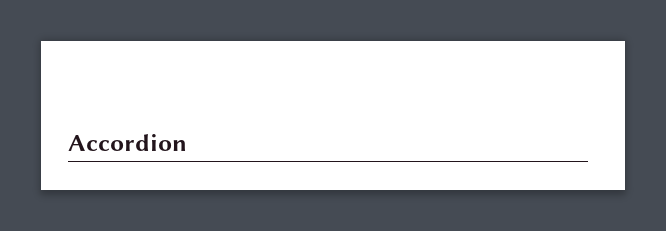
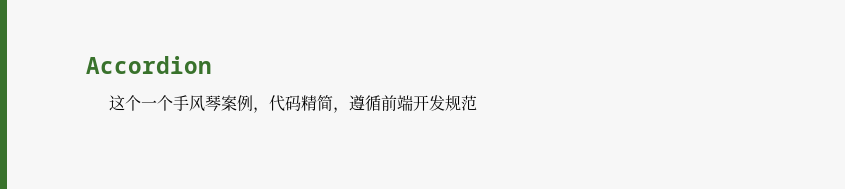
(187, 142) none -> [109,95,478,113] // 这个一个手风琴案例，代码精简，遵循前端开发规范

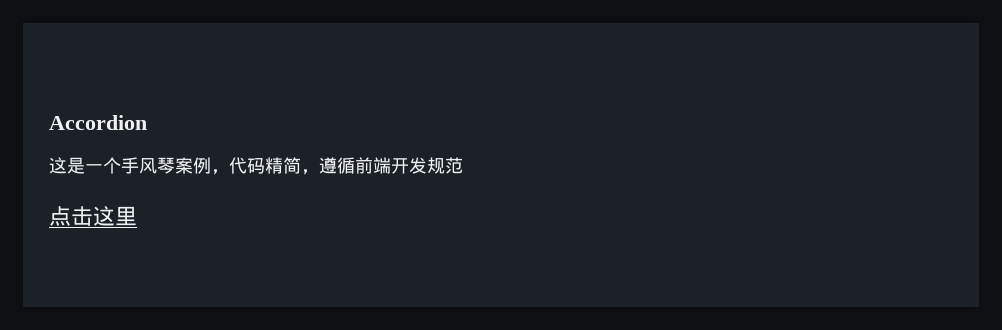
[125,95,142,111] 个 -> [67,157,85,174] 是
(478, 103) none -> [49,206,137,226] // 点击这里

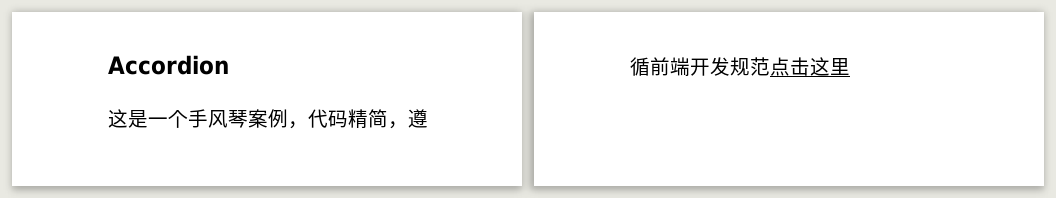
(463, 165) // -> (770, 66) none

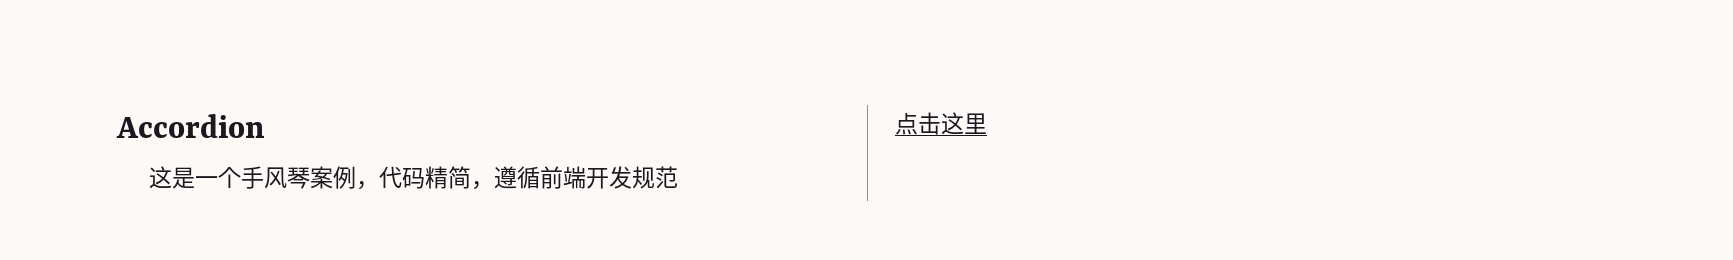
(770, 66) none -> (679, 177) //

